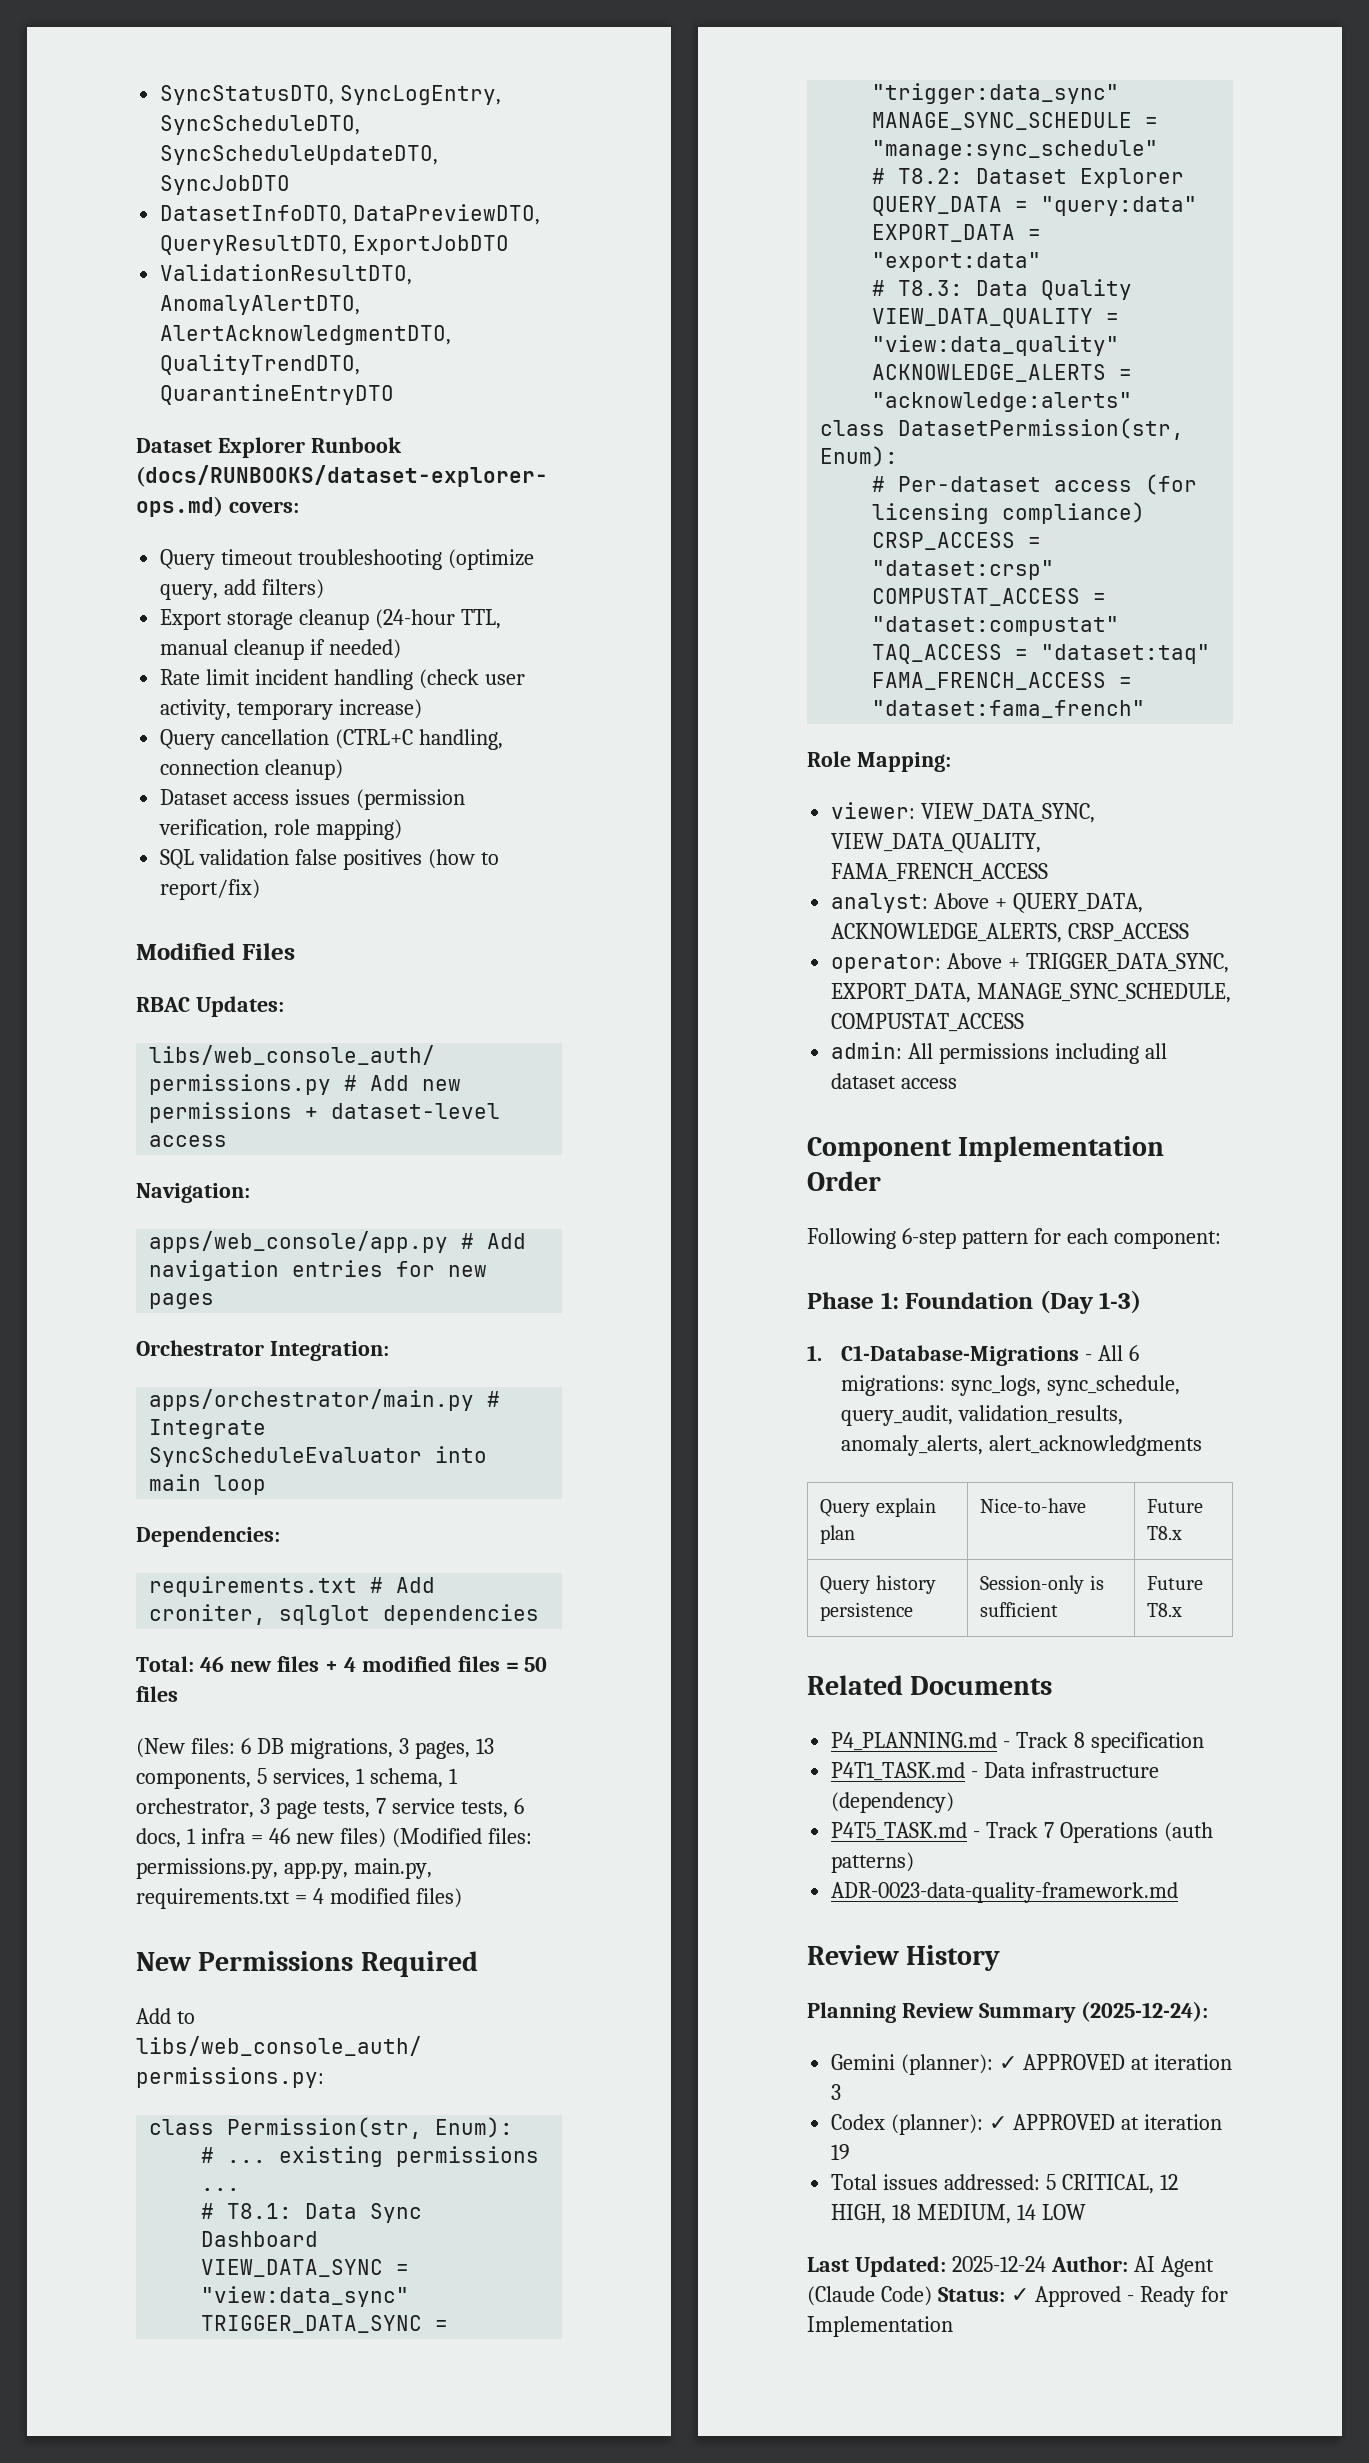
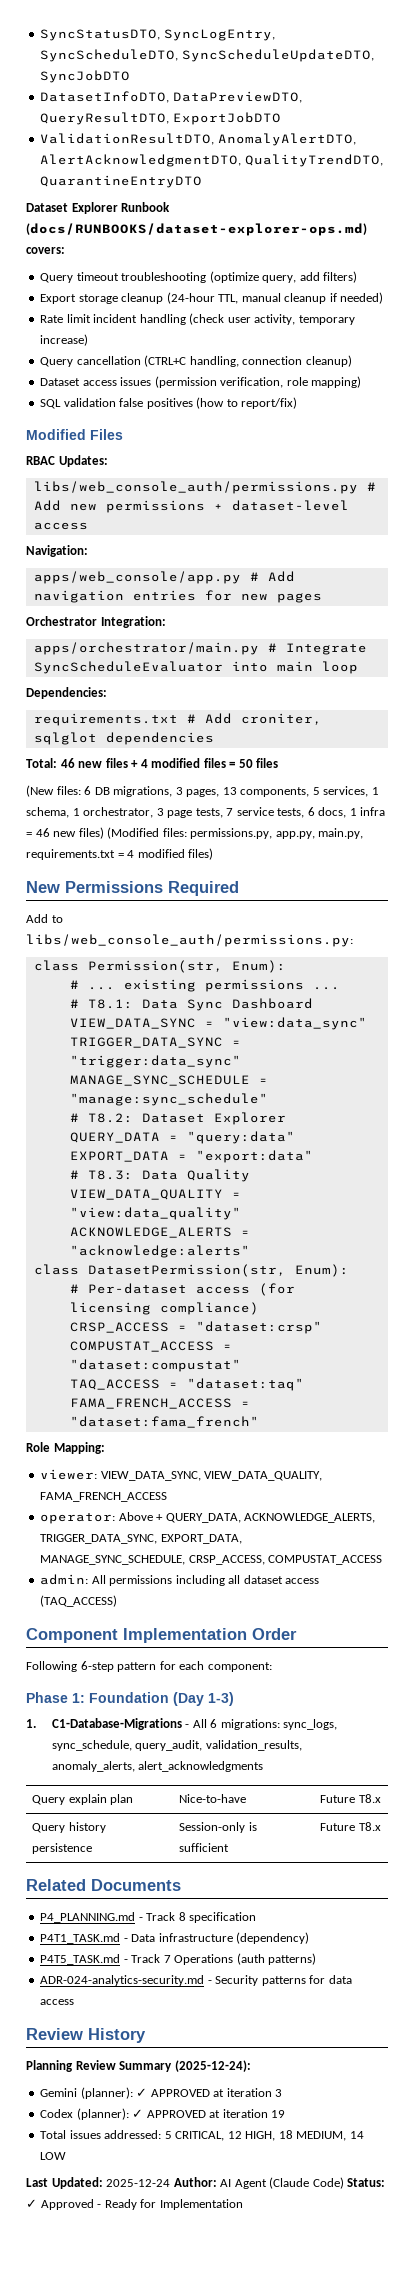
[831,893,929,913] analyst: -> [40,1513,116,1524] operator:
[1068,923,1190,942] [831,953,1021,973] CRSP_ACCESS // operator: Above + -> (376, 1518) none
(1232, 993) none -> [188,1555,265,1565] CRSP_ACCESS,
(958, 1083) none -> [40,1595,118,1607] (TAQ_ACCESS)
[831,1882,1179,1903] ADR-0023-data-quality-framework.md -> [40,1975,352,1986] [40,1999,75,2005] ADR-024-analytics-security.md - Security patterns for data access

